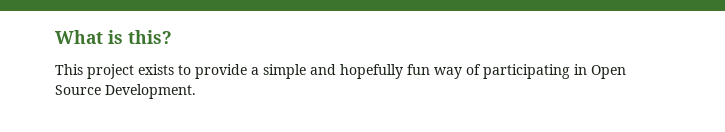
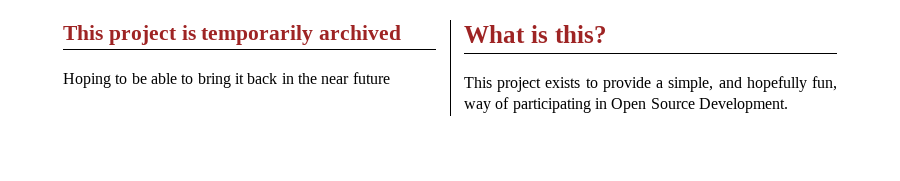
(55, 37) none -> [63,25,402,45] [63,72,390,88] This project is temporarily archived // Hoping to be able to bring it back in the near future //
[263,64,306,79] simple -> [668,77,714,92] simple,
[407,64,430,75] fun -> [812,76,837,91] fun,

